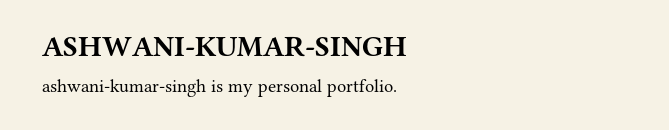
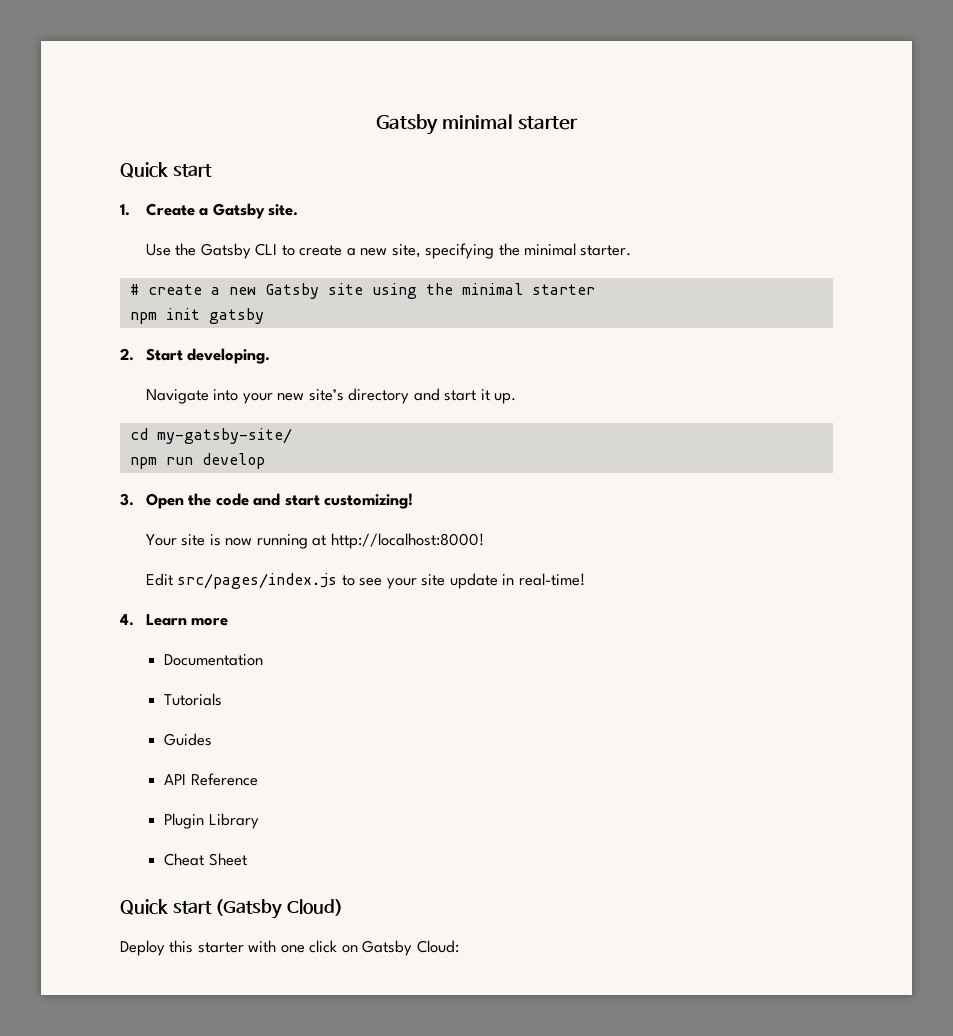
[42,36,407,57] [42,79,397,97] ASHWANI-KUMAR-SINGH // ashwani-kumar-singh is my personal portfolio. -> [375,114,579,135] [120,162,212,178] [120,203,299,219] [146,243,632,259] [129,283,595,299] [129,308,264,324] [120,348,271,364] [146,388,517,404] [129,428,292,444] [129,453,265,469] [120,493,414,509] [146,533,484,549] [146,573,585,589] [120,614,229,626] [164,654,264,666] [164,693,223,706] [164,733,213,746] [164,773,258,786] [164,813,259,829] [164,853,247,866] [120,899,344,919] [120,940,459,956] Gatsby minimal starter // Quick start // 1. Create a Gatsby site. // Use the Gatsby CLI to create a new site, specifying the minimal starter. // # create a new Gatsby site using the minimal starter // npm init gatsby // 2. Start developing. // Navigate into your new site’s directory and start it up. // cd my-gatsby-site/ // npm run develop // 3. Open the code and start customizing! // Your site is now running at http://localhost:8000! // Edit src/pages/index.js to see your site update in real-time! // 4. Learn more // Documentation // Tutorials // Guides // API Reference // Plugin Library // Cheat Sheet // Quick start (Gatsby Cloud) // Deploy this starter with one click on Gatsby Cloud:

